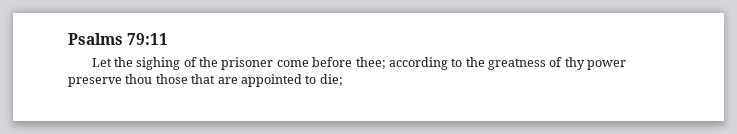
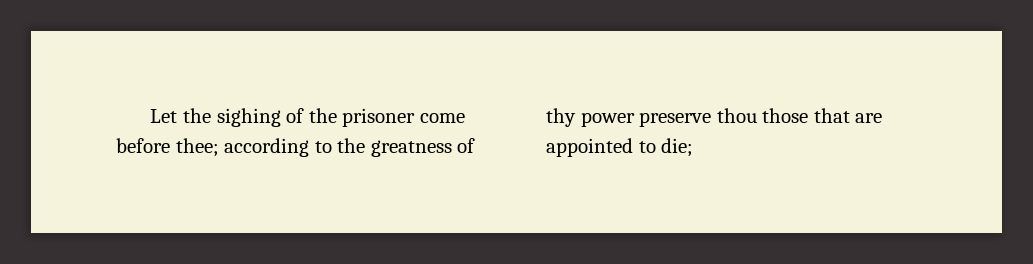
[68,33,169,45] Psalms 79:11 // -> (150, 116) none

